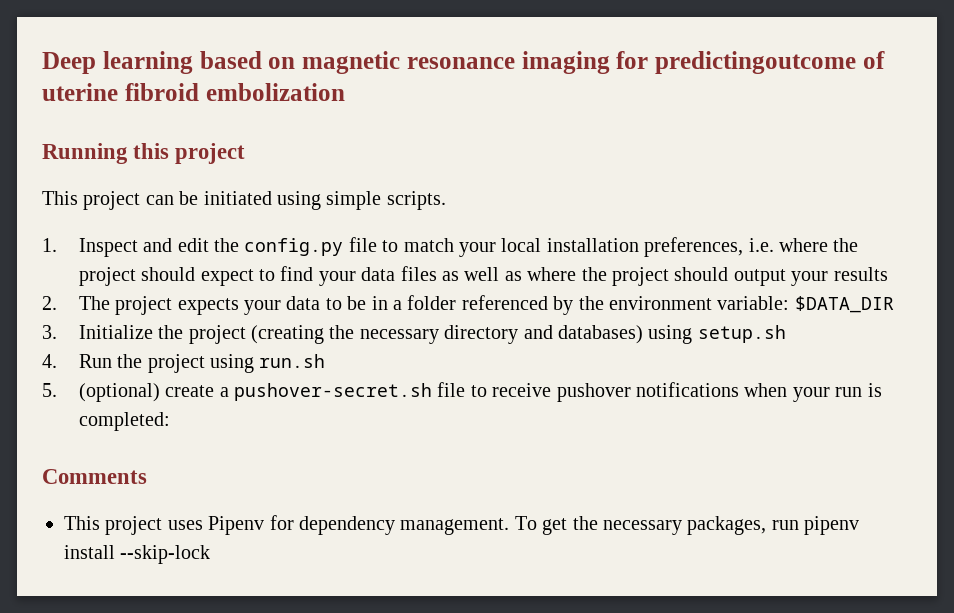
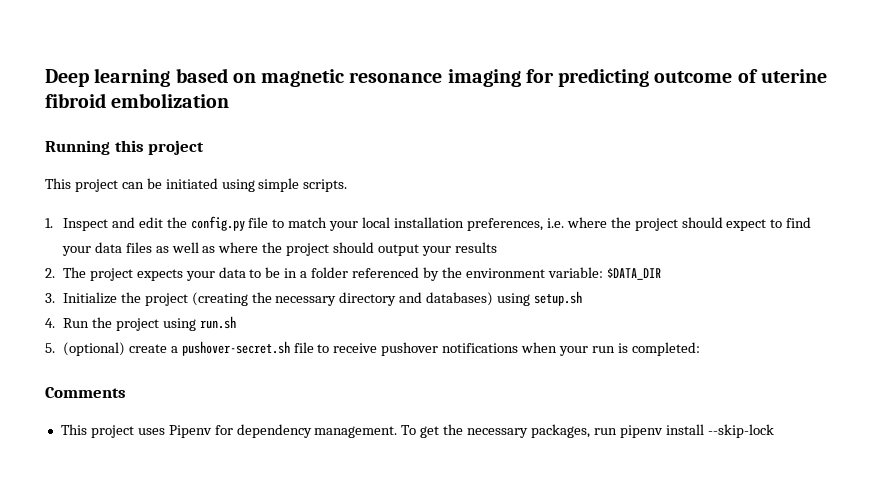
[655,51,856,74] predictingoutcome -> [558,68,733,87] predicting outcome

